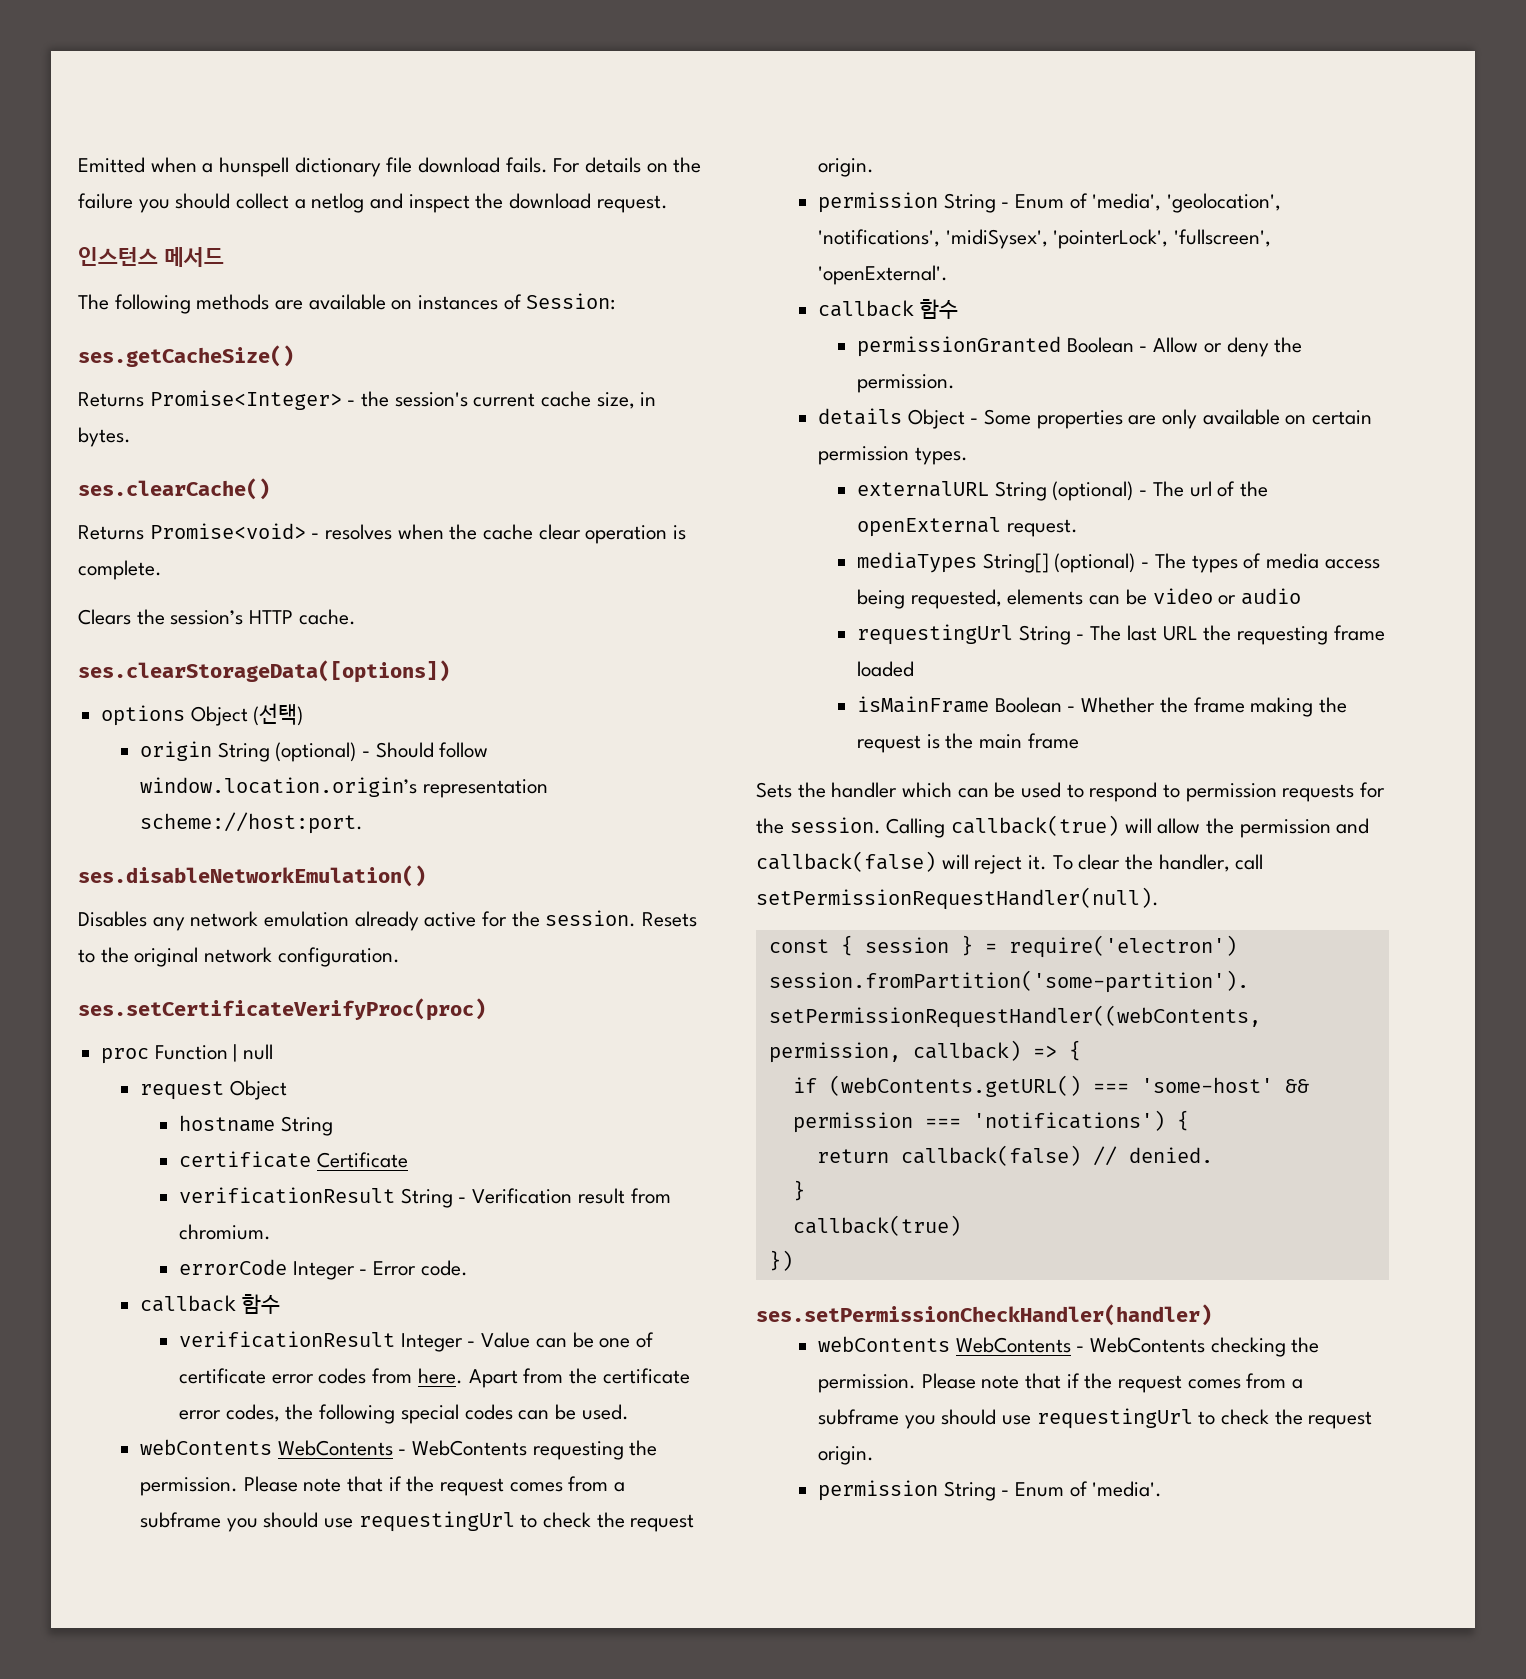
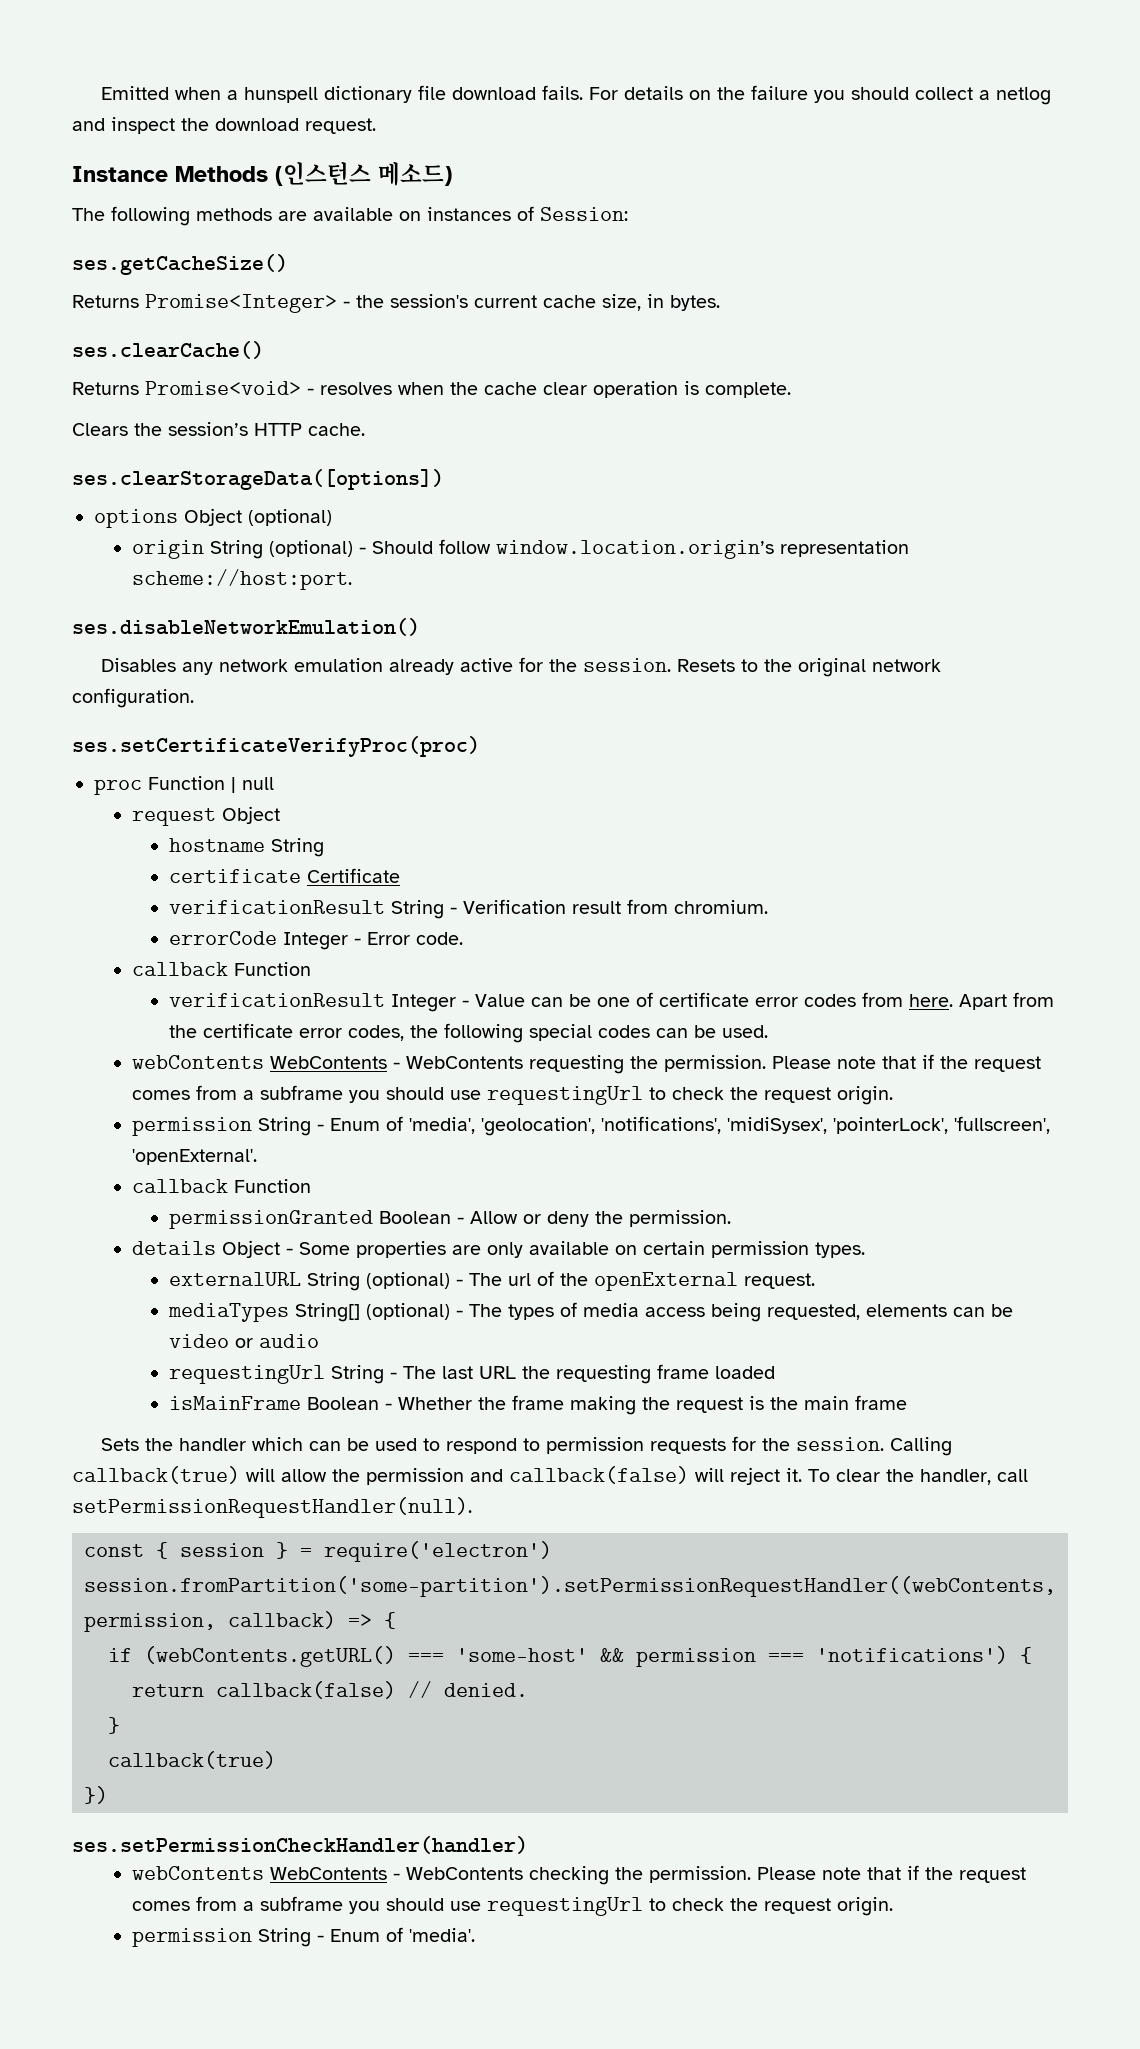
[78,247,224,267] 인스턴스 메서드 -> [72,162,452,186] Instance Methods (인스턴스 메소드)
[253,703,304,726] (선택) -> [248,509,332,526] (optional)
[241,1294,280,1314] 함수 -> [233,962,311,976] Function
[919,299,958,319] 함수 -> [233,1179,311,1193] Function

